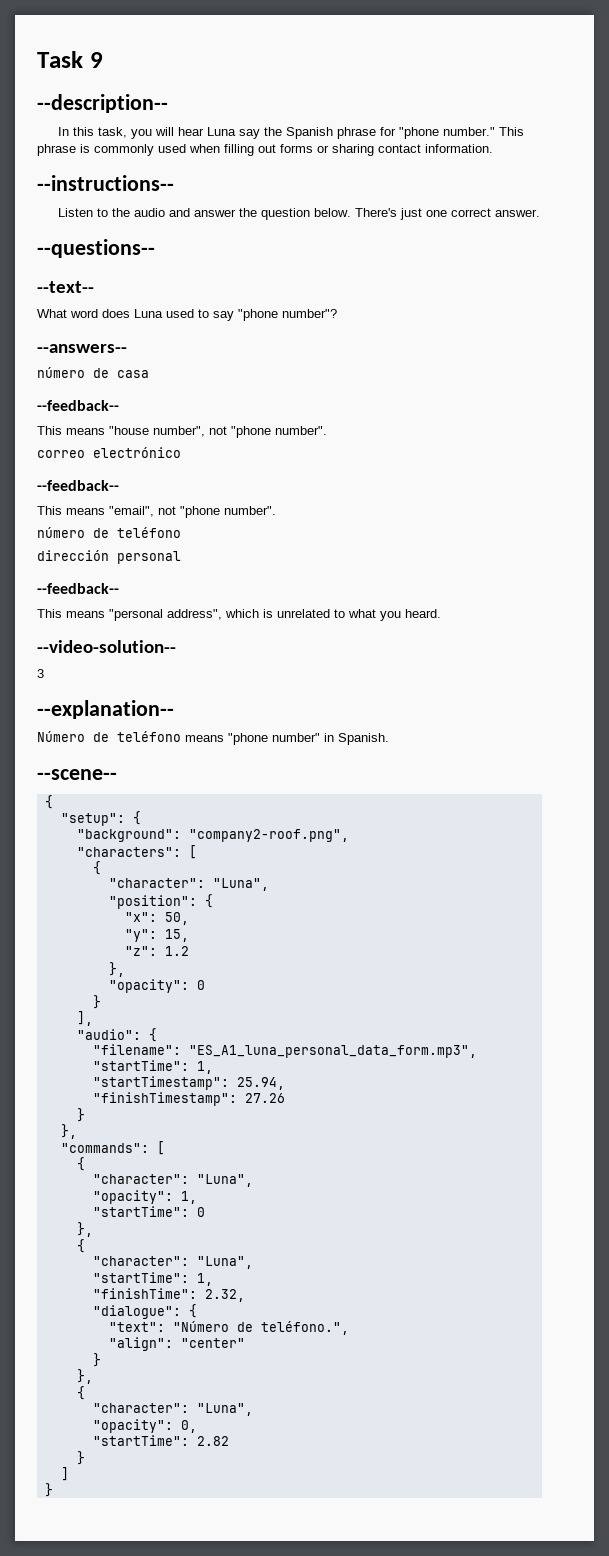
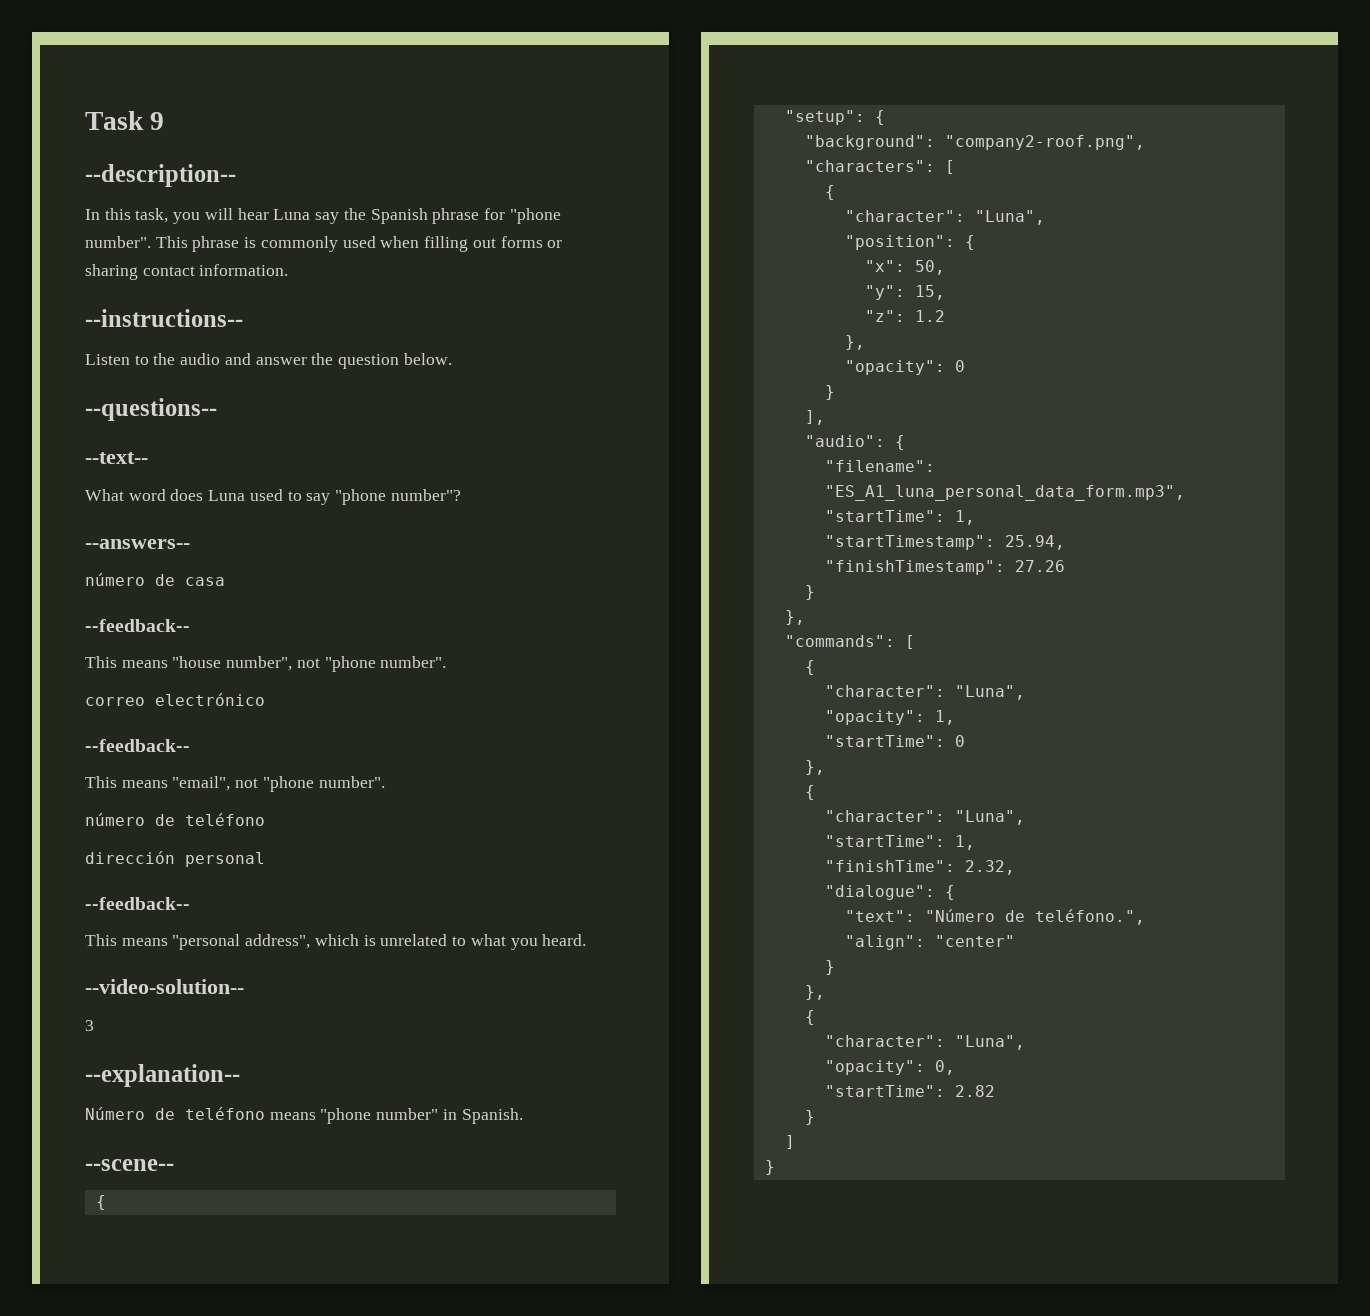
[443,127,496,136] number." -> [85,236,151,248] number".
[355,208,541,220] There's just one correct answer. -> (452, 359) none

